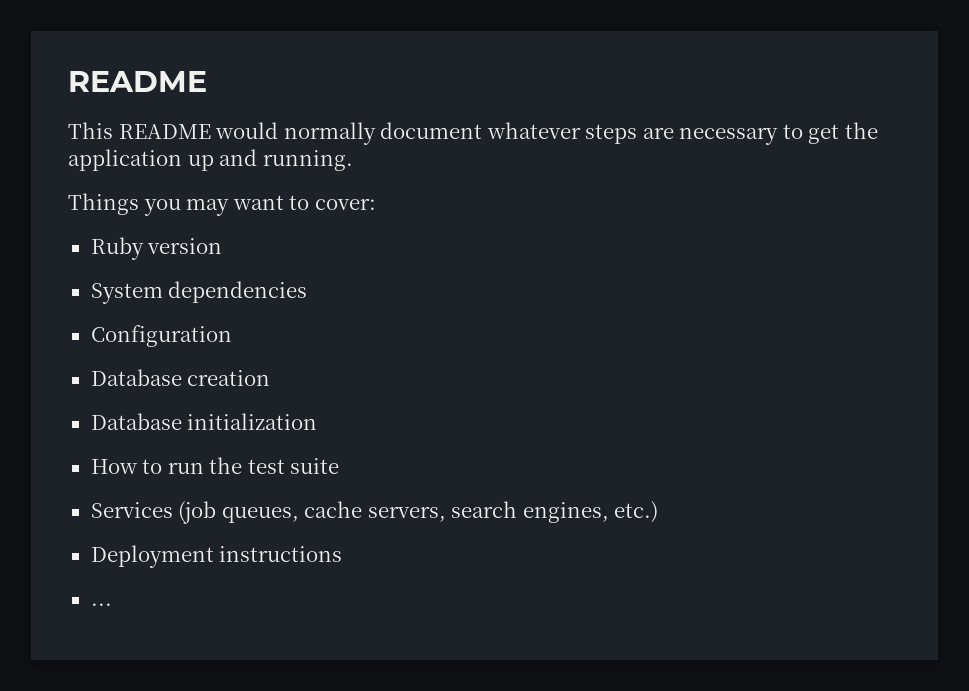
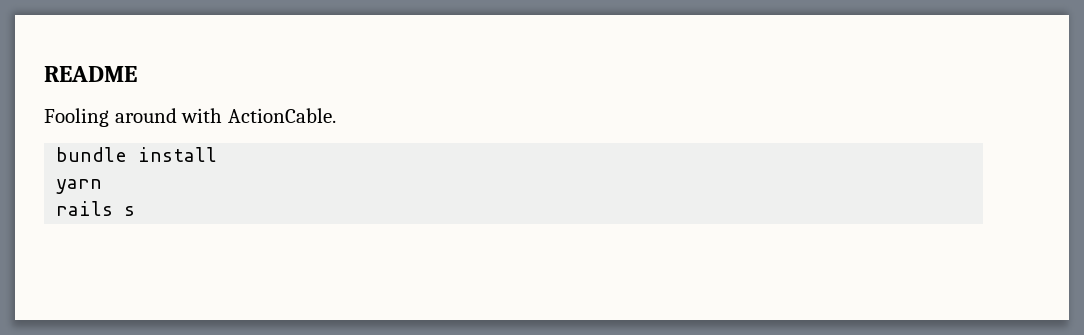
[68,122,878,145] [68,149,353,171] [68,193,376,216] [90,237,223,260] [90,281,308,304] [90,325,232,347] [90,369,271,386] [90,413,318,430] [90,457,340,474] [90,501,659,524] [90,545,343,568] [90,603,112,606] This README would normally document whatever steps are necessary to get the application up and running. // Things you may want to cover: // Ruby version // System dependencies // Configuration // Database creation // Database initialization // How to run the test suite // Services (job queues, cache servers, search engines, etc.) // Deployment instructions // ... -> [44,108,336,127] [56,147,218,162] [56,179,103,194] [56,201,136,216] Fooling around with ActionCable. // bundle install // yarn // rails s

